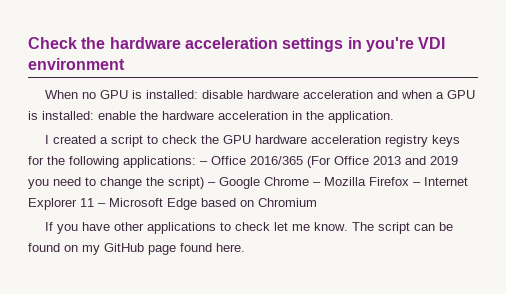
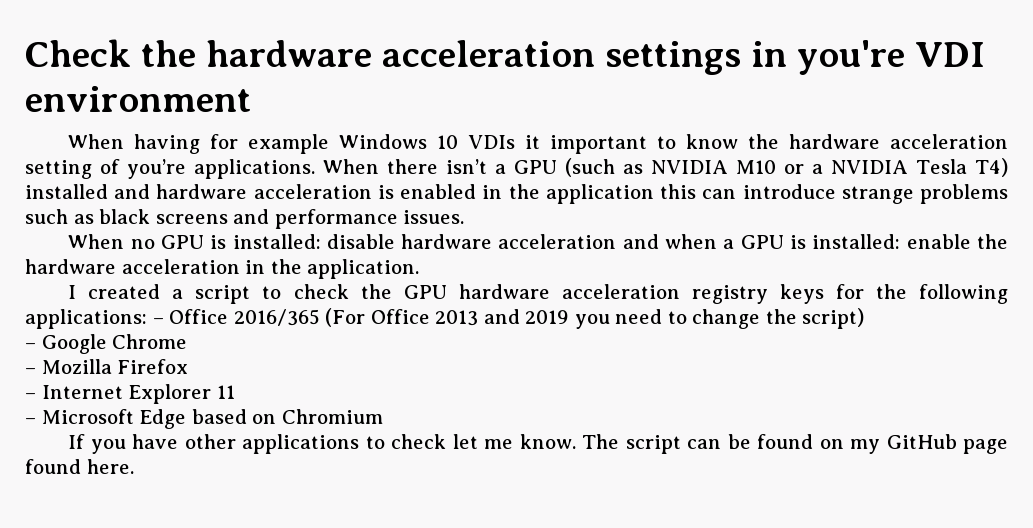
(125, 64) none -> [68,134,1008,154] [25,158,1009,179] [25,184,1009,204] [25,209,465,229] // When having for example Windows 10 VDIs it important to know the hardware acceleration setting of you’re applications. When there isn’t a GPU (such as NVIDIA M10 or a NVIDIA Tesla T4) installed and hardware acceleration is enabled in the application this can introduce strange problems such as black screens and performance issues.
(204, 183) none -> (865, 318) //
(309, 181) none -> (188, 341) //
(409, 181) none -> (189, 366) //
(94, 202) none -> (235, 392) //

